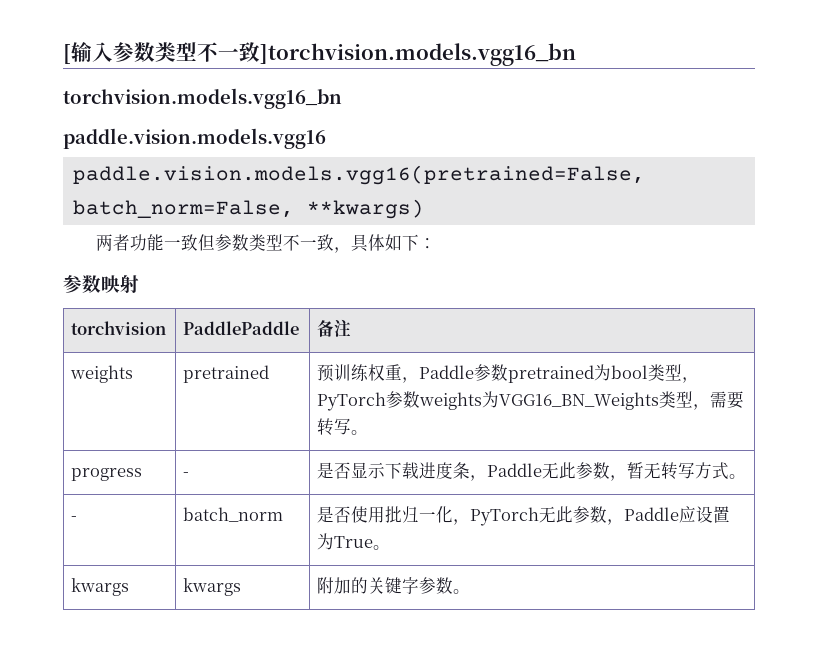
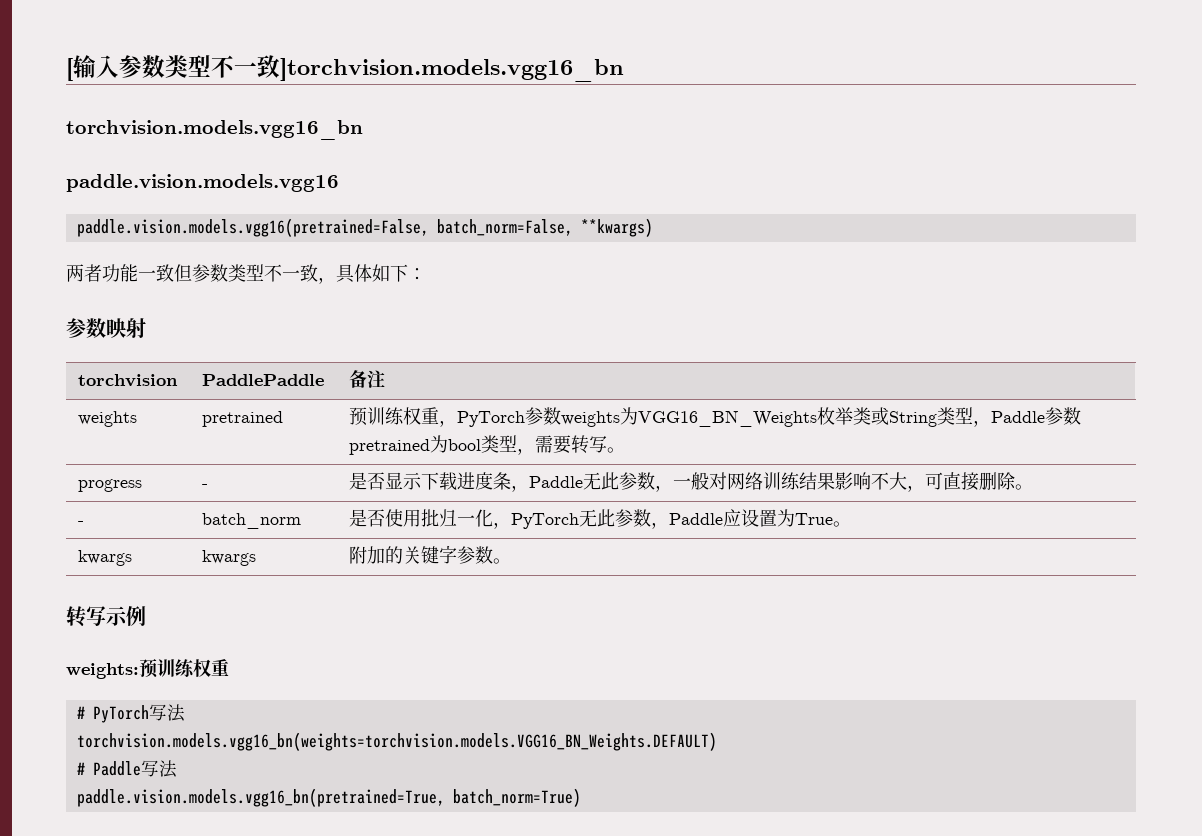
(420, 380) none -> [457,407,992,427] PyTorch参数weights为VGG16_BN_Weights枚举类或String类型，
[317,391,711,411] PyTorch参数weights为VGG16_BN_Weights类型， -> (536, 451) none
[627,462,730,480] 暂无转写方式 -> [673,472,1017,492] 一般对网络训练结果影响不大，可直接删除
(471, 591) none -> [66,605,146,627] [66,659,229,679] [76,704,185,723] [76,732,717,751] [76,760,177,778] [76,788,581,807] // 转写示例 // weights:预训练权重 // # PyTorch写法 // torchvision.models.vgg16_bn(weights=torchvision.models.VGG16_BN_Weights.DEFAULT) // # Paddle写法 // paddle.vision.models.vgg16_bn(pretrained=True, batch_norm=True)

